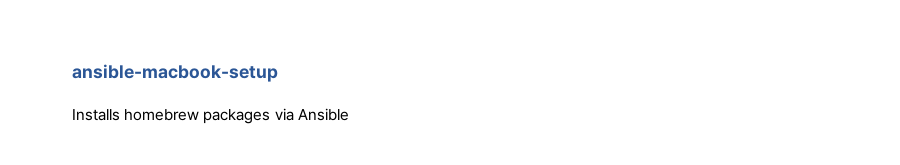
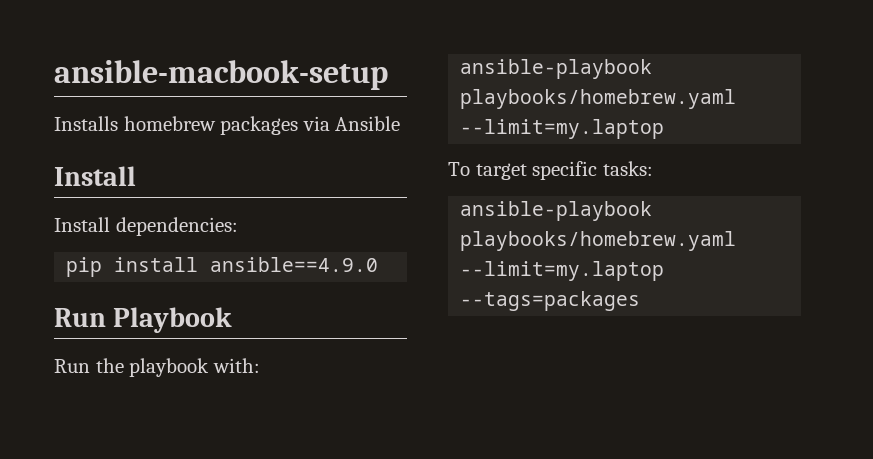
(349, 114) none -> [54,166,136,186] [54,217,238,236] [66,257,379,277] [54,307,233,333] [54,358,260,377] [460,59,653,79] [460,89,737,109] [460,119,665,139] [448,161,653,180] [460,201,653,221] [460,231,737,251] [460,261,665,281] [460,291,641,311] // Install // Install dependencies: // pip install ansible==4.9.0 // Run Playbook // Run the playbook with: // ansible-playbook playbooks/homebrew.yaml --limit=my.laptop // To target specific tasks: // ansible-playbook playbooks/homebrew.yaml --limit=my.laptop --tags=packages

